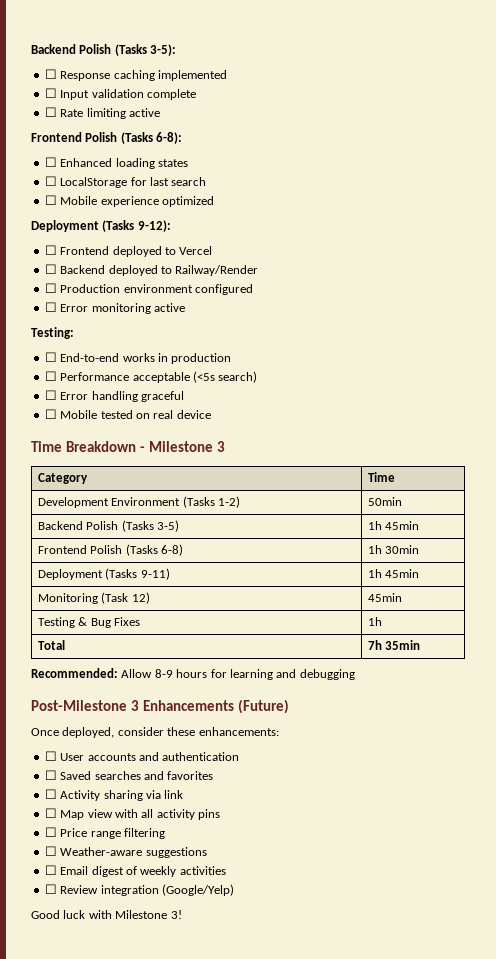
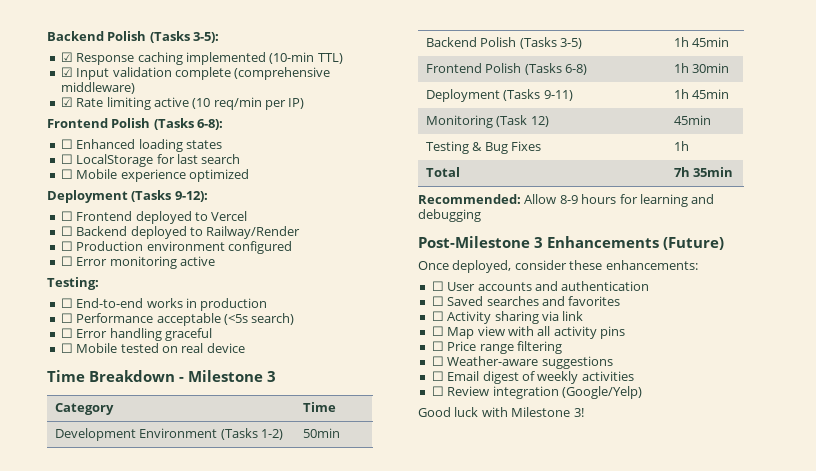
[44,69,57,79] ☐ -> [60,52,73,62] ☑
[44,88,57,98] // ☐ -> [269,52,343,64] [60,67,73,77] (10-min TTL) // ☑
[44,107,57,117] // ☐ -> [234,67,331,80] [60,82,135,94] [60,97,73,107] (comprehensive middleware) // ☑
(160, 112) none -> [192,97,305,110] (10 req/min per IP)

